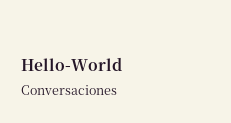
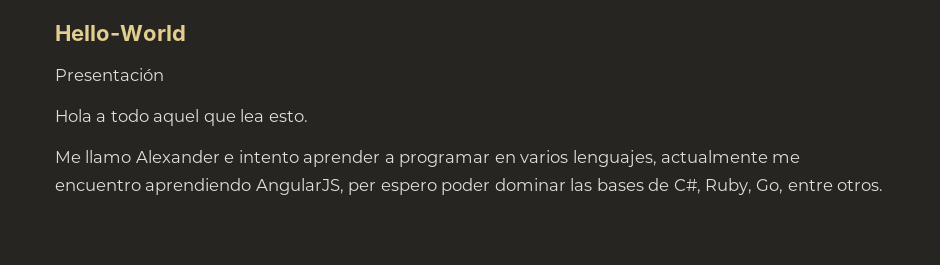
[21,85,117,95] Conversaciones -> [55,68,164,81] [55,109,308,126] [55,150,801,167] [55,178,884,195] Presentación // Hola a todo aquel que lea esto. // Me llamo Alexander e intento aprender a programar en varios lenguajes, actualmente me encuentro aprendiendo AngularJS, per espero poder dominar las bases de C#, Ruby, Go, entre otros.

